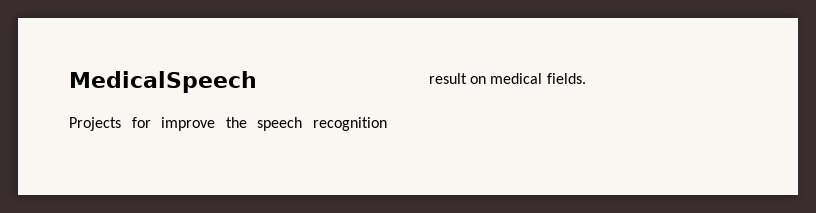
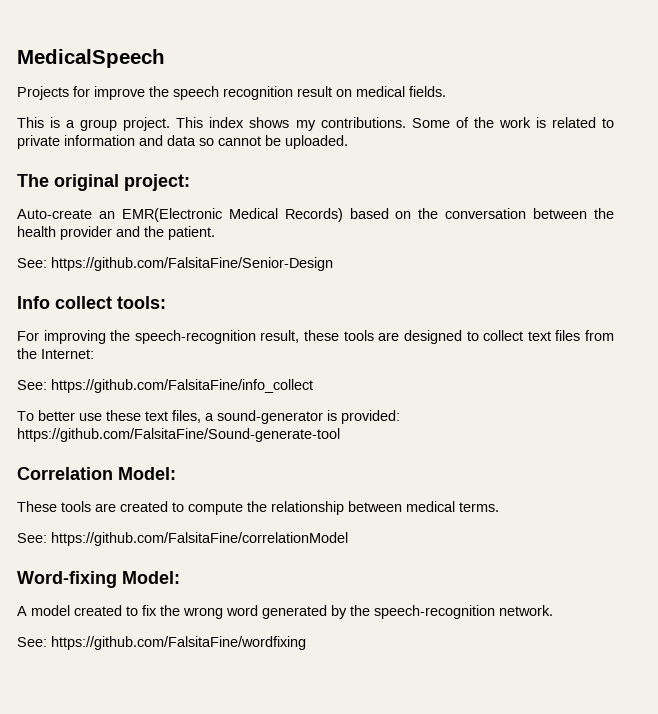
(586, 78) none -> [17,117,614,131] [17,135,348,149] [17,174,190,191] [17,208,614,222] [17,226,215,240] [17,257,333,271] [17,296,166,309] [17,330,615,344] [17,348,94,359] [17,379,313,393] [17,410,400,424] [17,428,340,442] [17,467,176,480] [17,501,499,515] [17,532,348,546] [17,571,180,588] [17,605,553,619] [17,636,306,650] // This is a group project. This index shows my contributions. Some of the work is related to private information and data so cannot be uploaded. // The original project: // Auto-create an EMR(Electronic Medical Records) based on the conversation between the health provider and the patient. // See: https://github.com/FalsitaFine/Senior-Design // Info collect tools: // For improving the speech-recognition result, these tools are designed to collect text files from the Internet: // See: https://github.com/FalsitaFine/info_collect // To better use these text files, a sound-generator is provided: https://github.com/FalsitaFine/Sound-generate-tool // Correlation Model: // These tools are created to compute the relationship between medical terms. // See: https://github.com/FalsitaFine/correlationModel // Word-fixing Model: // A model created to fix the wrong word generated by the speech-recognition network. // See: https://github.com/FalsitaFine/wordfixing

